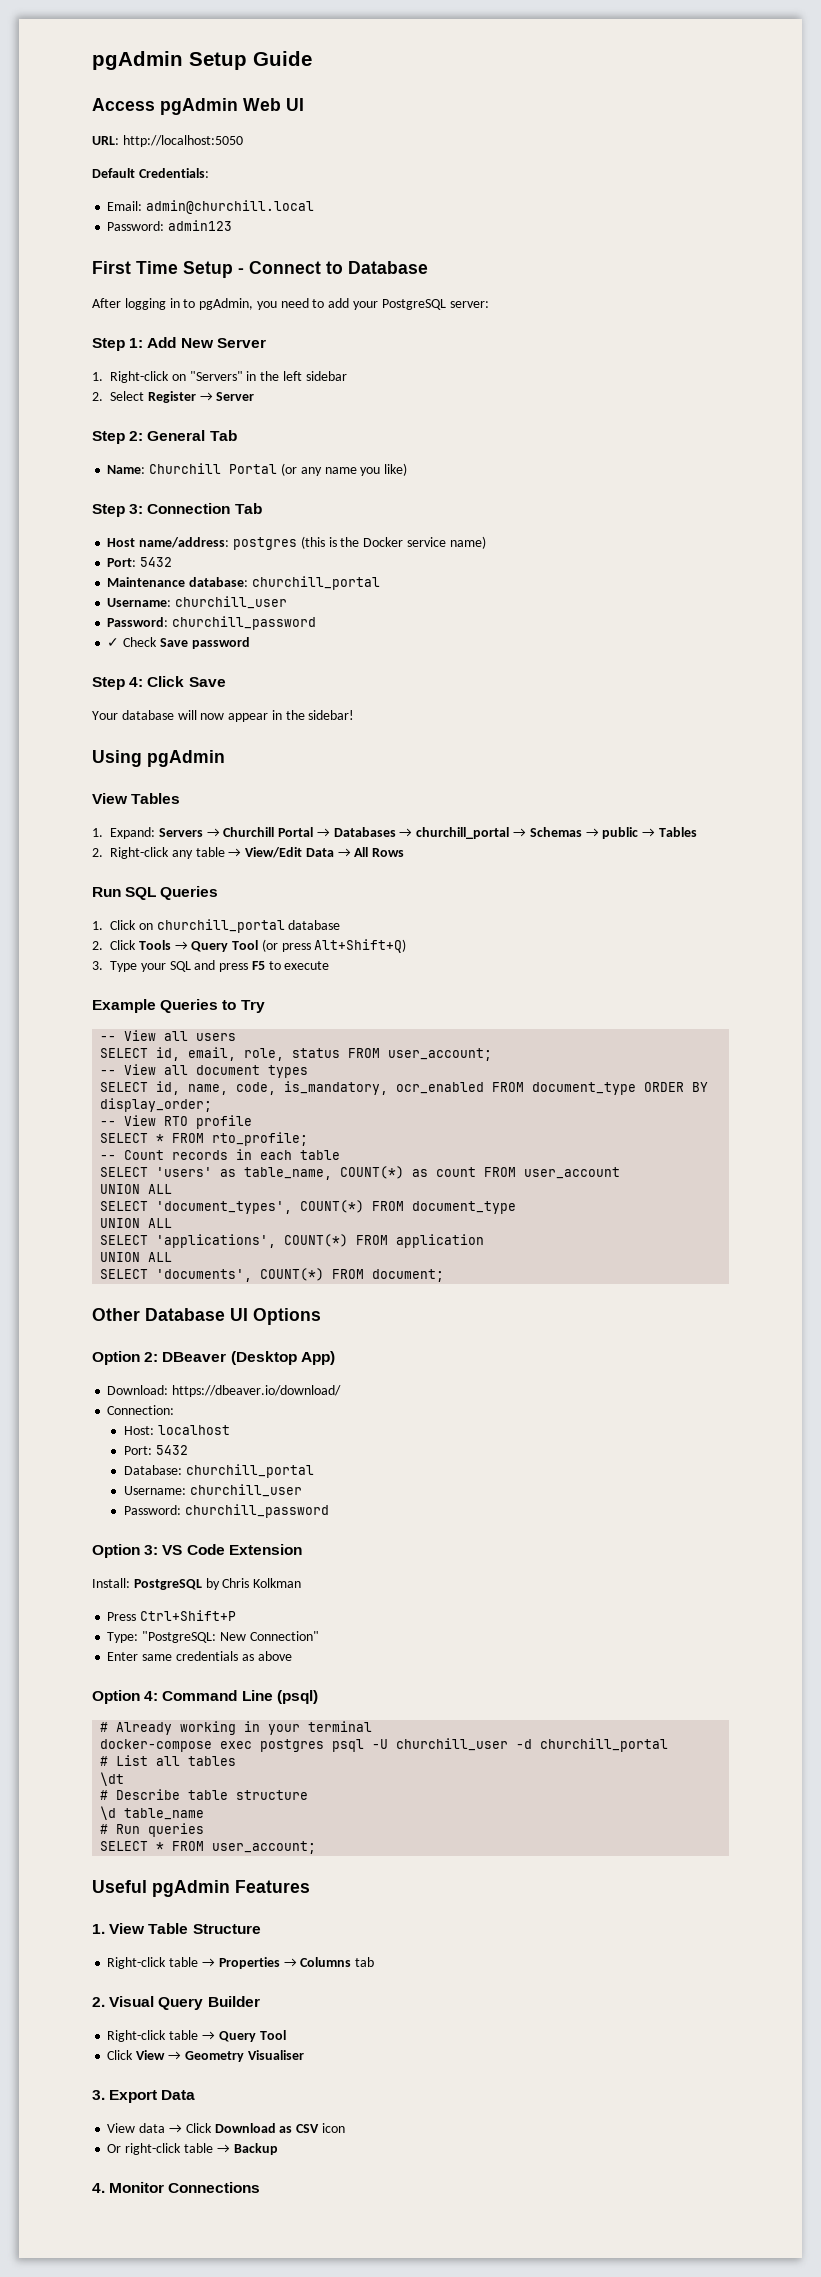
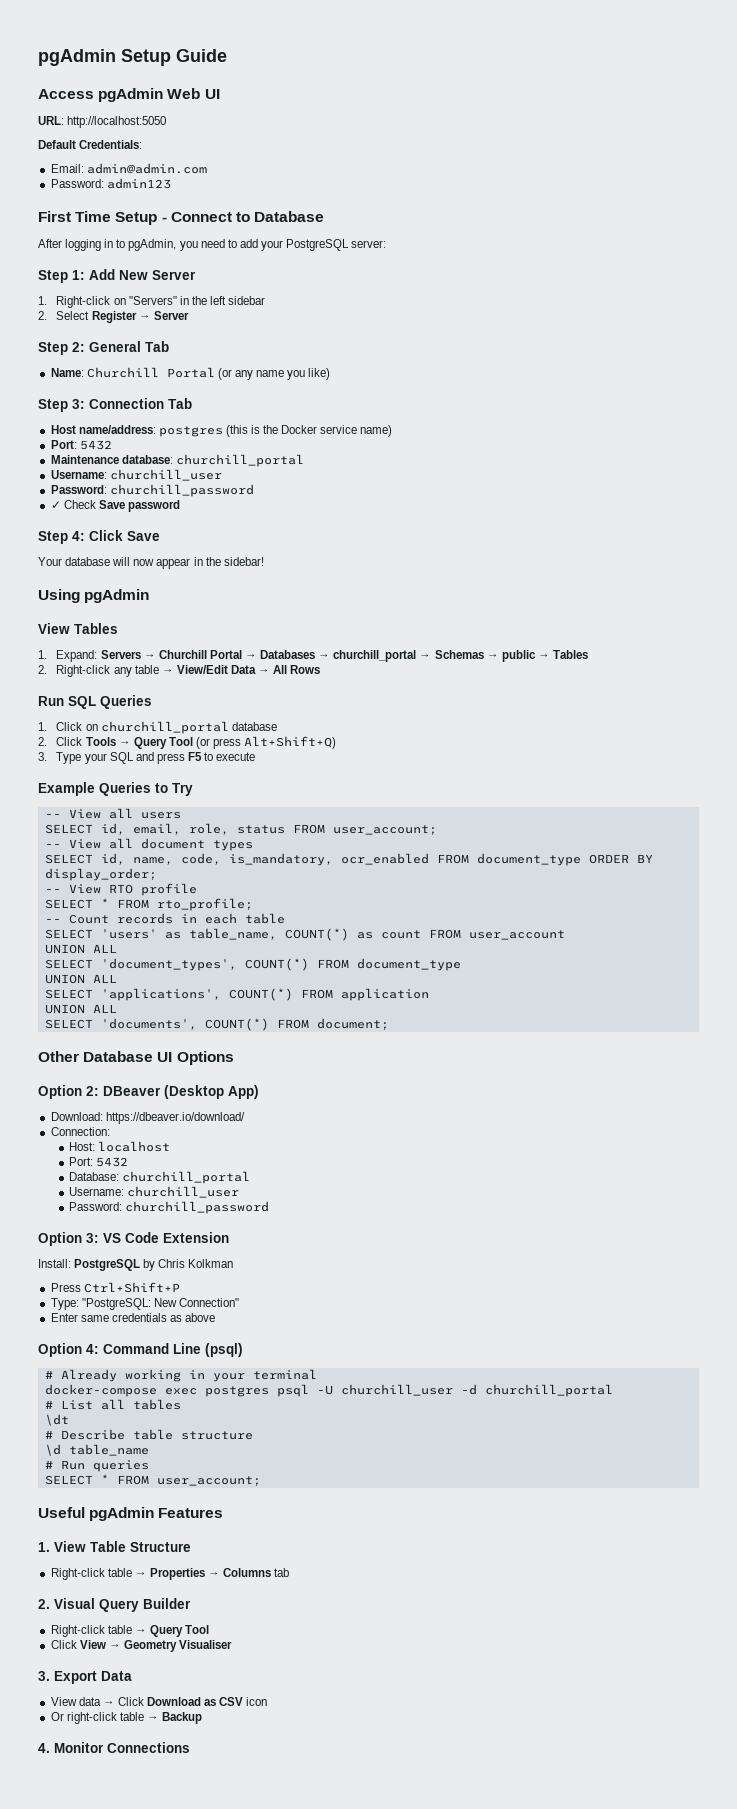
[146,200,315,214] admin@churchill.local -> [86,163,207,174] admin@admin.com

